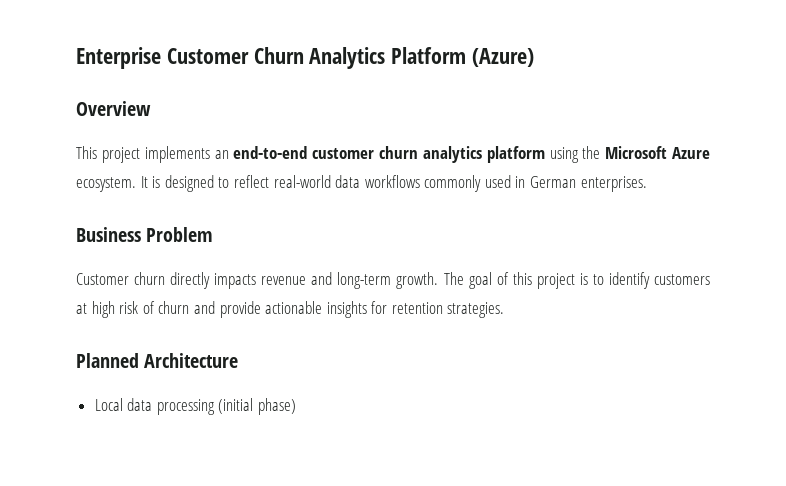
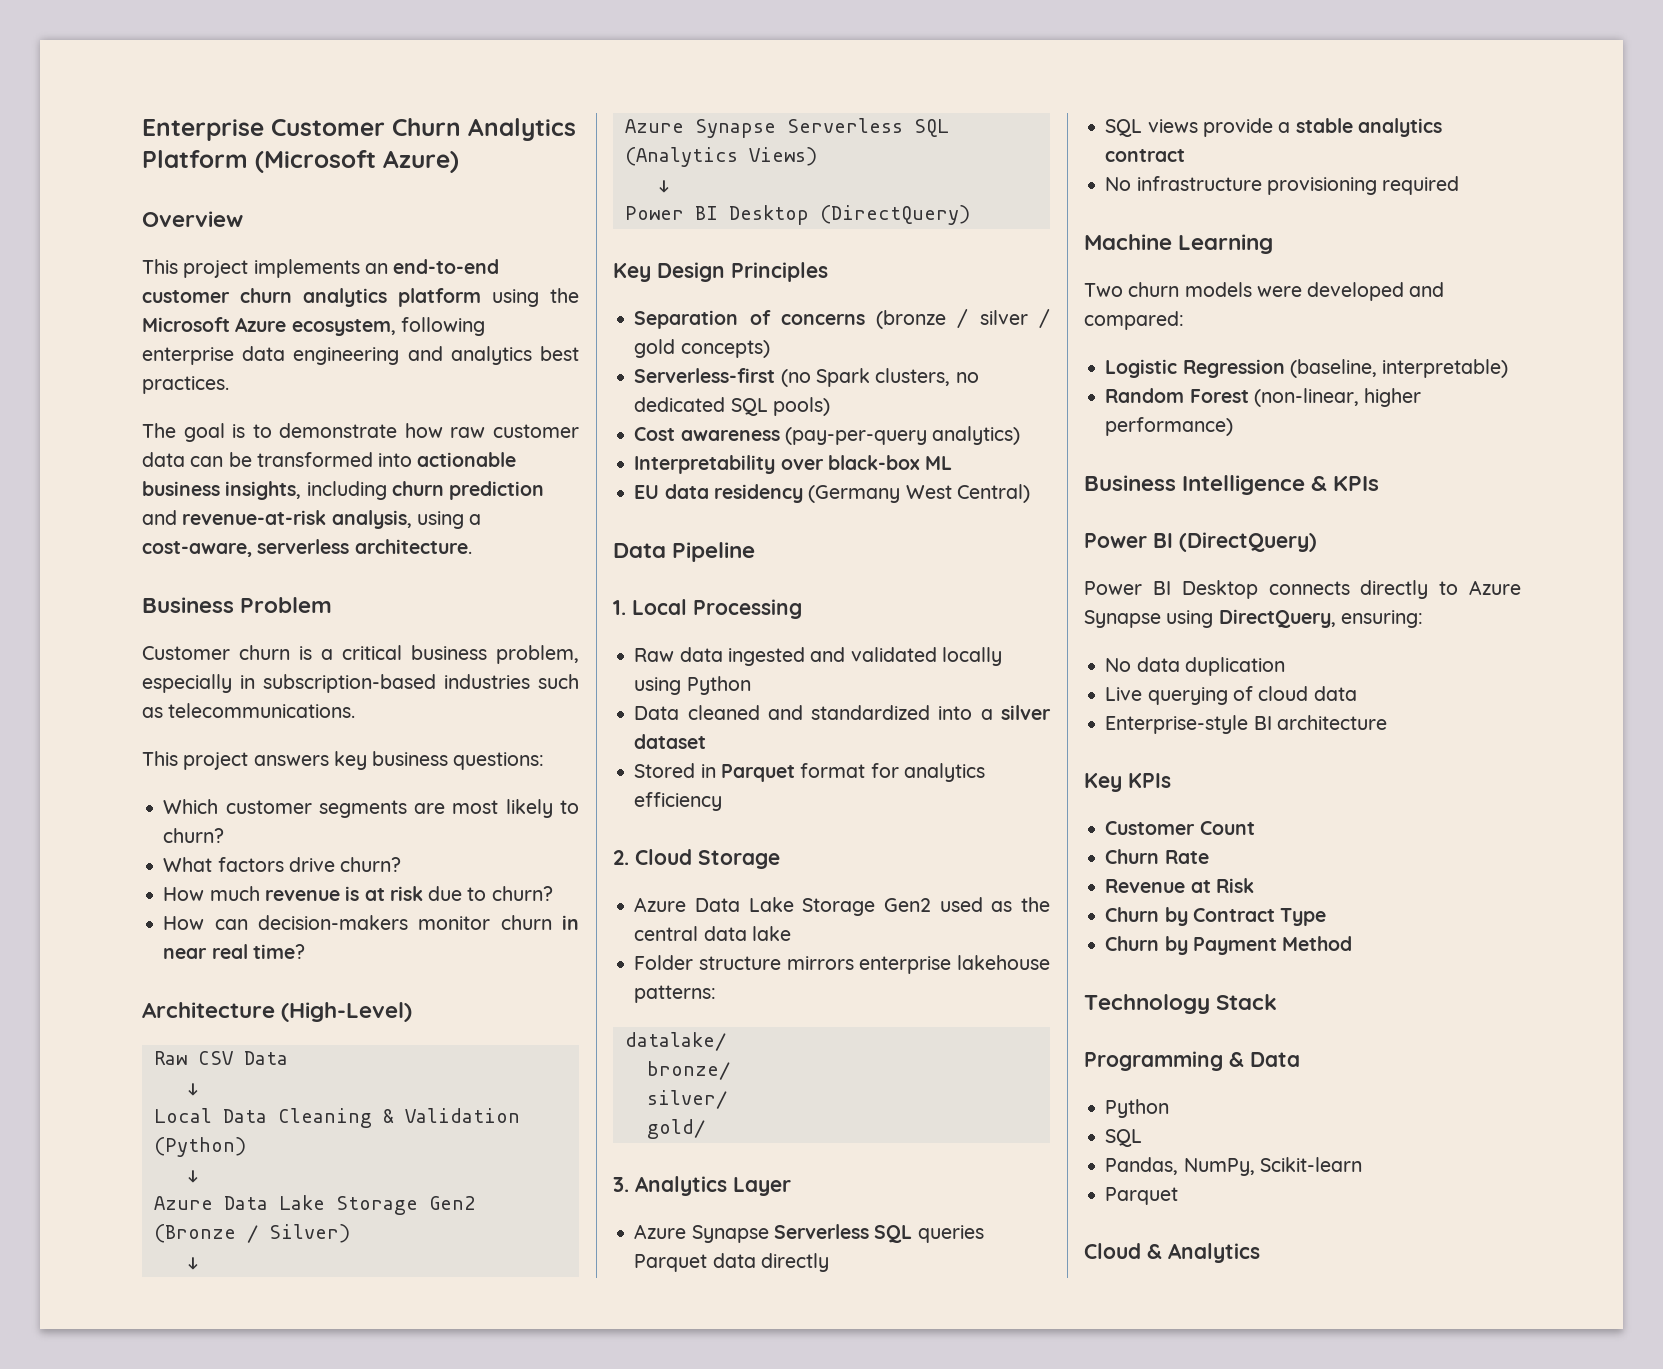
[472,48,535,67] (Azure) -> [255,150,459,173] (Microsoft Azure)
[76,175,647,192] [76,227,214,242] [76,272,710,289] [76,301,505,318] [76,353,239,368] [94,398,297,415] ecosystem. It is designed to reflect real-world data workflows commonly used in German enterprises. // Business Problem // Customer churn directly impacts revenue and long-term growth. The goal of this project is to identify customers at high risk of churn and provide actionable insights for retention strategies. // Planned Architecture // Local data processing (initial phase) -> [291,317,485,336] [142,346,579,365] [142,376,229,394] [142,423,579,442] [142,452,517,467] [142,481,545,500] [142,510,482,529] [142,539,472,557] [142,597,333,613] [142,645,579,664] [142,674,579,693] [142,703,356,718] [142,751,545,770] [163,799,579,818] [163,828,225,843] [163,857,402,872] [163,886,553,901] [163,915,579,930] [163,944,305,959] [142,1002,413,1022] [153,1051,288,1065] [186,1083,198,1096] [153,1108,520,1128] [153,1137,246,1157] [186,1170,198,1183] [153,1195,475,1215] [153,1224,350,1243] [186,1257,198,1270] [624,118,949,138] [624,147,817,167] [657,180,669,193] [624,205,970,225] [613,262,828,282] [634,309,1050,329] [634,339,770,358] [634,368,979,387] [634,397,830,416] [634,426,1021,445] [634,455,953,474] [634,484,1030,503] [613,542,756,562] [613,599,802,619] [634,647,1002,666] [634,676,751,695] [634,705,1051,720] [634,734,707,749] [634,763,985,782] [634,792,723,811] [613,849,780,869] [634,897,1050,916] [634,926,791,941] [634,955,1050,974] [634,985,717,1003] [624,1032,726,1051] [646,1061,730,1080] [646,1090,727,1109] [646,1119,705,1139] [613,1176,791,1196] [634,1224,984,1243] [634,1253,829,1272] [1105,118,1442,137] [1105,149,1186,162] [1105,176,1460,195] [1084,234,1274,254] [1084,282,1445,301] [1084,311,1184,330] [1105,359,1509,378] [1105,388,1422,407] [1105,417,1234,436] [1084,475,1380,495] [1084,532,1317,552] [1084,580,1521,599] [1084,609,1423,628] [1105,657,1285,676] [1105,686,1357,705] [1105,715,1387,734] [1084,773,1171,792] [1105,821,1255,835] [1105,849,1209,864] [1105,878,1254,893] [1105,907,1327,926] [1105,936,1353,955] [1084,994,1278,1014] [1084,1051,1300,1071] [1105,1099,1170,1118] [1105,1129,1143,1147] [1105,1157,1362,1176] [1105,1187,1179,1205] [1084,1243,1260,1263] ecosystem, following enterprise data engineering and analytics best practices. // The goal is to demonstrate how raw customer data can be transformed into actionable business insights, including churn prediction and revenue-at-risk analysis, using a cost-aware, serverless architecture. // Business Problem // Customer churn is a critical business problem, especially in subscription-based industries such as telecommunications. // This project answers key business questions: // Which customer segments are most likely to churn? // What factors drive churn? // How much revenue is at risk due to churn? // How can decision-makers monitor churn in near real time? // Architecture (High-Level) // Raw CSV Data // ↓ // Local Data Cleaning & Validation (Python) // ↓ // Azure Data Lake Storage Gen2 (Bronze / Silver) // ↓ // Azure Synapse Serverless SQL (Analytics Views) // ↓ // Power BI Desktop (DirectQuery) // Key Design Principles // Separation of concerns (bronze / silver / gold concepts) // Serverless-first (no Spark clusters, no dedicated SQL pools) // Cost awareness (pay-per-query analytics) // Interpretability over black-box ML // EU data residency (Germany West Central) // Data Pipeline // 1. Local Processing // Raw data ingested and validated locally using Python // Data cleaned and standardized into a silver dataset // Stored in Parquet format for analytics efficiency // 2. Cloud Storage // Azure Data Lake Storage Gen2 used as the central data lake // Folder structure mirrors enterprise lakehouse patterns: // datalake/ // bronze/ // silver/ // gold/ // 3. Analytics Layer // Azure Synapse Serverless SQL queries Parquet data directly // SQL views provide a stable analytics contract // No infrastructure provisioning required // Machine Learning // Two churn models were developed and compared: // Logistic Regression (baseline, interpretable) // Random Forest (non-linear, higher performance) // Business Intelligence & KPIs // Power BI (DirectQuery) // Power BI Desktop connects directly to Azure Synapse using DirectQuery, ensuring: // No data duplication // Live querying of cloud data // Enterprise-style BI architecture // Key KPIs // Customer Count // Churn Rate // Revenue at Risk // Churn by Contract Type // Churn by Payment Method // Technology Stack // Programming & Data // Python // SQL // Pandas, NumPy, Scikit-learn // Parquet // Cloud & Analytics

